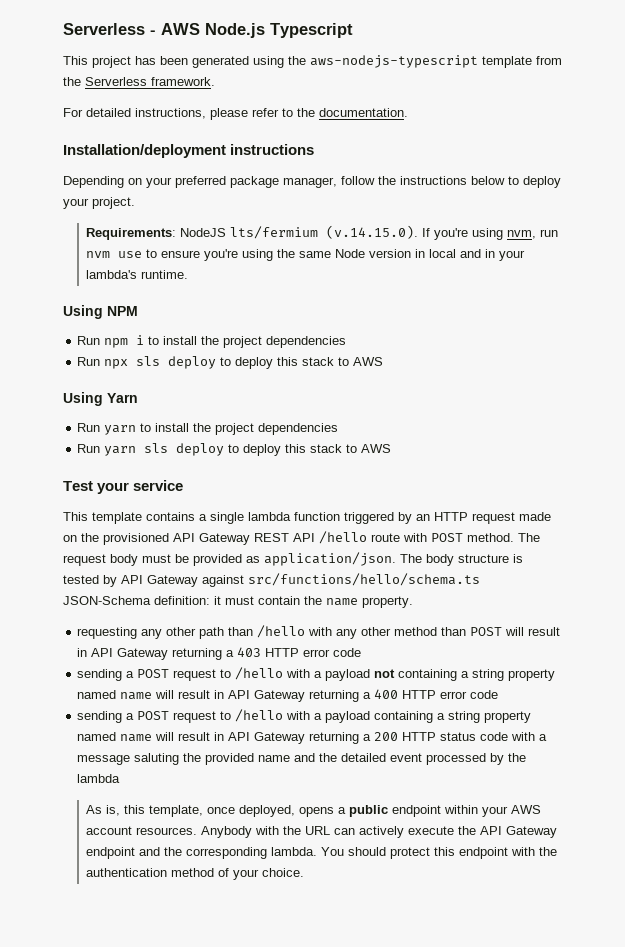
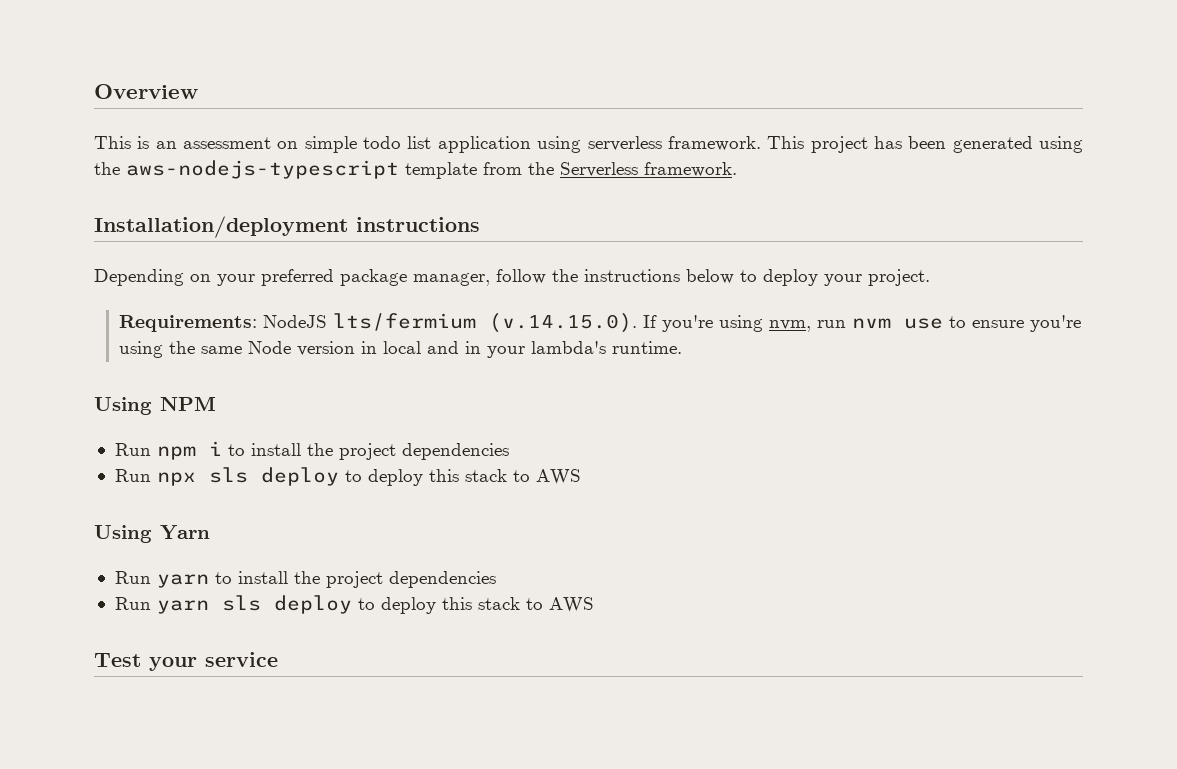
[63,23,353,38] Serverless - AWS Node.js Typescript // -> [94,84,198,99] [94,136,761,153] Overview // This is an assessment on simple todo list application using serverless framework.
[63,108,408,120] // For detailed instructions, please refer to the documentation. -> (737, 169) none
[63,512,551,524] [63,531,540,545] [63,552,523,566] [63,573,480,587] [63,596,413,608] [77,625,561,639] [77,647,362,660] [77,667,556,681] [77,689,499,702] [77,709,532,723] [77,732,548,744] [77,753,527,765] [77,774,121,783] [85,805,541,817] [85,826,557,838] [85,847,557,859] [85,868,304,880] // This template contains a single lambda function triggered by an HTTP request made on the provisioned API Gateway REST API /hello route with POST method. The request body must be provided as application/json. The body structure is tested by API Gateway against src/functions/hello/schema.ts JSON-Schema definition: it must contain the name property. // requesting any other path than /hello with any other method than POST will result in API Gateway returning a 403 HTTP error code // sending a POST request to /hello with a payload not containing a string property named name will result in API Gateway returning a 400 HTTP error code // sending a POST request to /hello with a payload containing a string property named name will result in API Gateway returning a 200 HTTP status code with a message saluting the provided name and the detailed event processed by the lambda // As is, this template, once deployed, opens a public endpoint within your AWS account resources. Anybody with the URL can actively execute the API Gateway endpoint and the corresponding lambda. You should protect this endpoint with the authentication method of your choice. -> (278, 659) none

